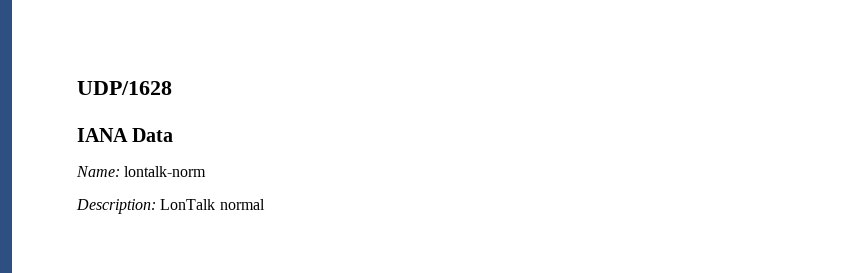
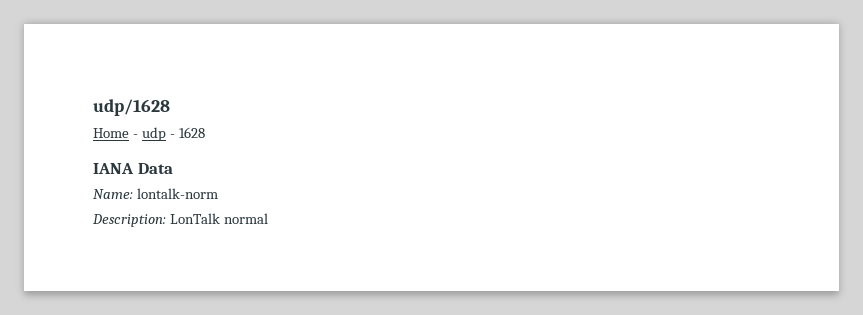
[77,81,172,95] UDP/1628 -> [93,99,170,116] [93,127,205,141] udp/1628 // Home - udp - 1628

